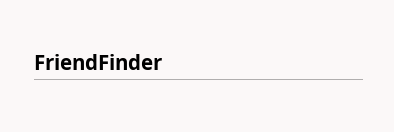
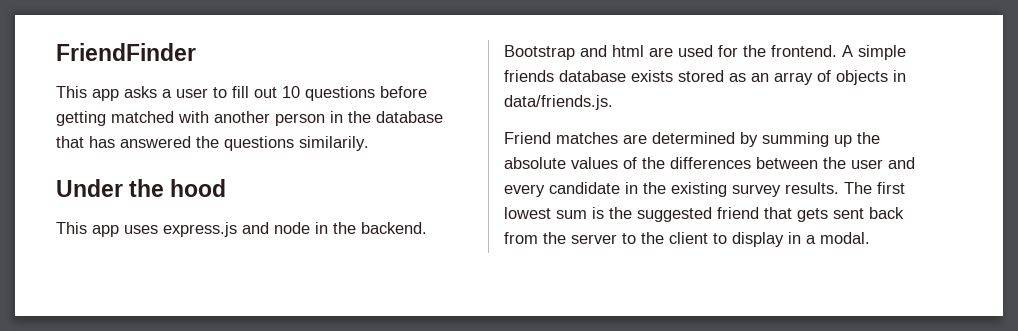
(162, 62) none -> [56,86,427,101] [56,111,443,126] [56,136,369,151] [56,179,227,197] [56,222,427,237] [504,45,906,60] [504,70,906,85] [504,95,613,110] [504,132,880,147] [504,157,915,169] [504,182,905,197] [504,207,904,222] [504,232,870,247] // This app asks a user to fill out 10 questions before getting matched with another person in the database that has answered the questions similarily. // Under the hood // This app uses express.js and node in the backend. Bootstrap and html are used for the frontend. A simple friends database exists stored as an array of objects in data/friends.js. // Friend matches are determined by summing up the absolute values of the differences between the user and every candidate in the existing survey results. The first lowest sum is the suggested friend that gets sent back from the server to the client to display in a modal.

